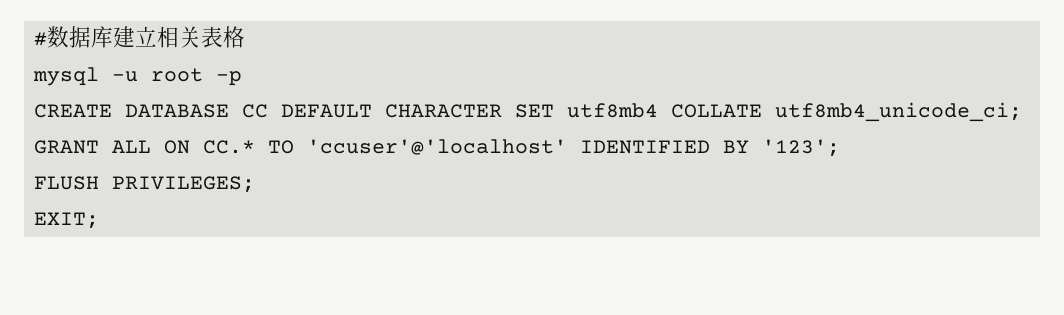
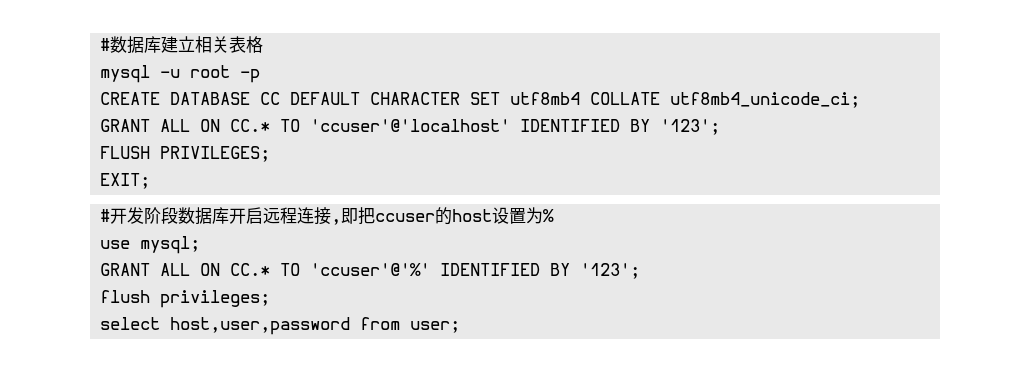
(100, 220) none -> [100,207,555,225] [100,236,201,254] [100,263,641,279] [100,290,271,308] [100,317,461,335] // #开发阶段数据库开启远程连接,即把ccuser的host设置为% // use mysql; // GRANT ALL ON CC.* TO 'ccuser'@'%' IDENTIFIED BY '123'; // flush privileges; // select host,user,password from user;

